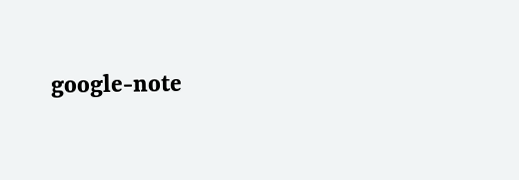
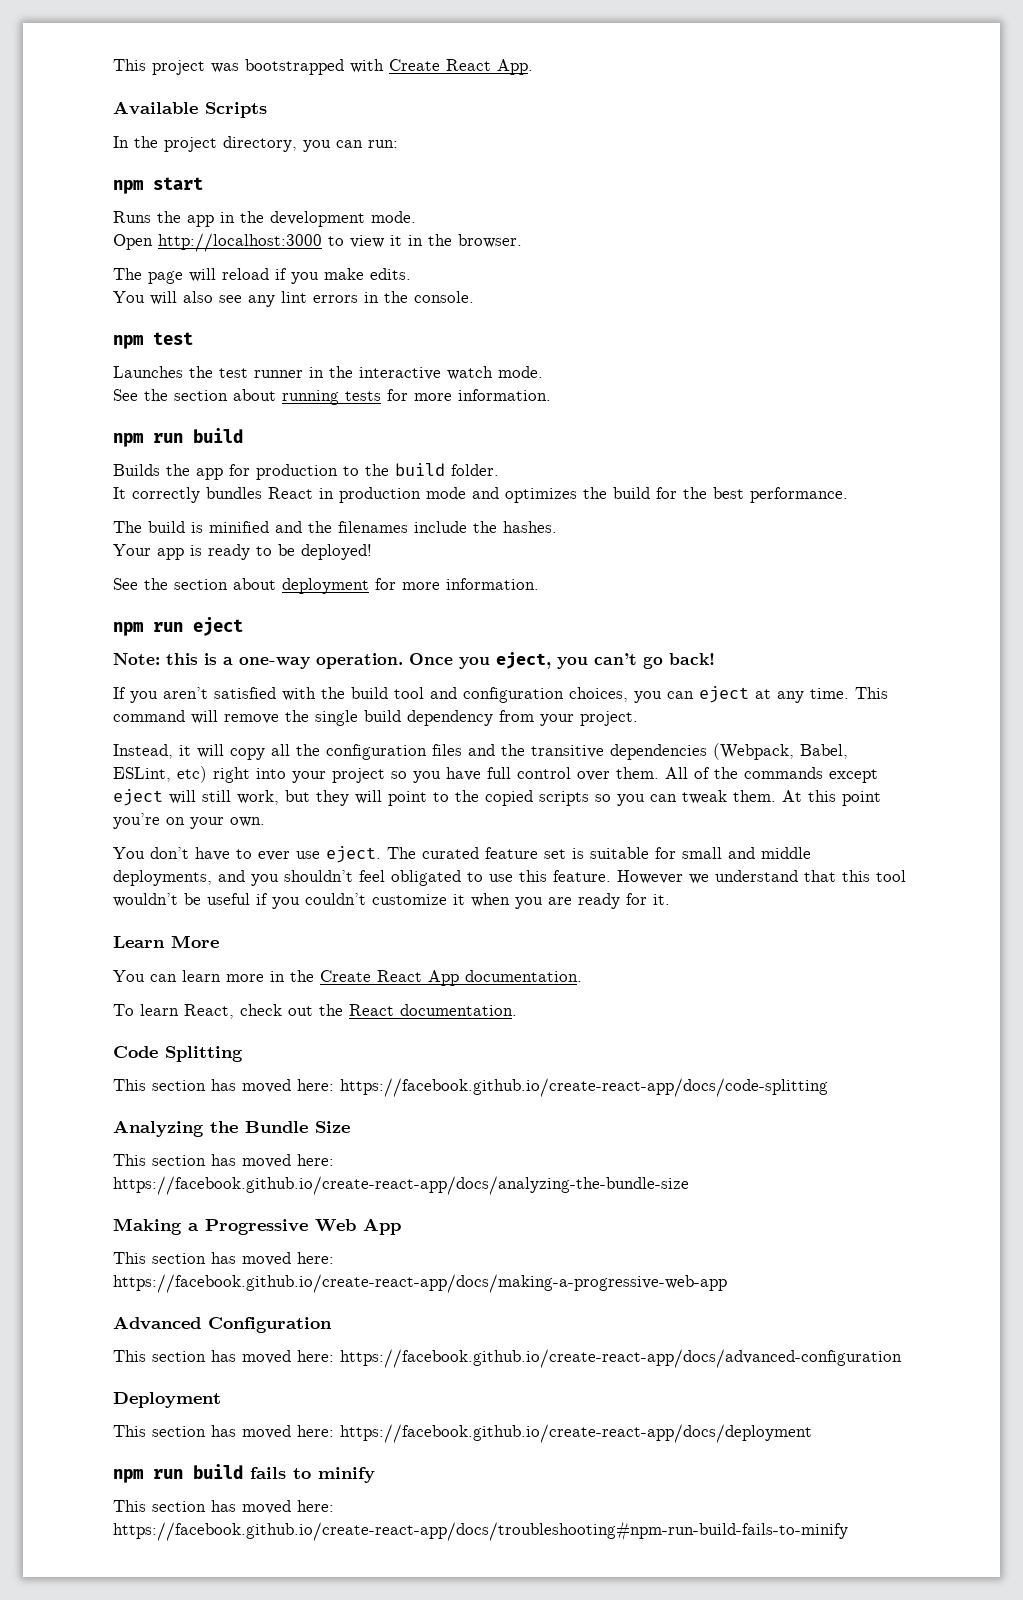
[50,72,183,98] google-note -> [113,59,533,75] [113,101,267,118] [113,136,398,152] [113,177,203,194] [113,211,416,227] [113,233,522,252] [113,268,411,284] [113,291,474,307] [113,332,193,349] [113,366,543,380] [113,389,551,405] [113,428,243,447] [113,463,499,480] [113,487,848,503] [113,521,557,533] [113,544,372,560] [113,578,539,594] [113,617,243,636] [113,652,715,669] [113,686,888,703] [113,710,638,726] [113,743,848,760] [113,766,878,783] [113,789,881,806] [113,813,265,829] [113,846,811,863] [113,870,906,886] [113,893,670,909] [113,935,219,948] [113,970,582,986] [113,1004,517,1019] [113,1046,243,1062] [113,1078,828,1097] [113,1120,350,1137] [113,1154,334,1168] [113,1176,689,1195] [113,1218,401,1235] [113,1252,334,1266] [113,1274,727,1293] [113,1316,332,1333] [113,1349,902,1368] [113,1392,221,1408] [113,1424,812,1443] [113,1464,375,1483] [113,1500,334,1514] [113,1521,848,1541] This project was bootstrapped with Create React App. // Available Scripts // In the project directory, you can run: // npm start // Runs the app in the development mode. // Open http://localhost:3000 to view it in the browser. // The page will reload if you make edits. // You will also see any lint errors in the console. // npm test // Launches the test runner in the interactive watch mode. // See the section about running tests for more information. // npm run build // Builds the app for production to the build folder. // It correctly bundles React in production mode and optimizes the build for the best performance. // The build is minified and the filenames include the hashes. // Your app is ready to be deployed! // See the section about deployment for more information. // npm run eject // Note: this is a one-way operation. Once you eject, you can’t go back! // If you aren’t satisfied with the build tool and configuration choices, you can eject at any time. This command will remove the single build dependency from your project. // Instead, it will copy all the configuration files and the transitive dependencies (Webpack, Babel, ESLint, etc) right into your project so you have full control over them. All of the commands except eject will still work, but they will point to the copied scripts so you can tweak them. At this point you’re on your own. // You don’t have to ever use eject. The curated feature set is suitable for small and middle deployments, and you shouldn’t feel obligated to use this feature. However we understand that this tool wouldn’t be useful if you couldn’t customize it when you are ready for it. // Learn More // You can learn more in the Create React App documentation. // To learn React, check out the React documentation. // Code Splitting // This section has moved here: https://facebook.github.io/create-react-app/docs/code-splitting // Analyzing the Bundle Size // This section has moved here: https://facebook.github.io/create-react-app/docs/analyzing-the-bundle-size // Making a Progressive Web App // This section has moved here: https://facebook.github.io/create-react-app/docs/making-a-progressive-web-app // Advanced Configuration // This section has moved here: https://facebook.github.io/create-react-app/docs/advanced-configuration // Deployment // This section has moved here: https://facebook.github.io/create-react-app/docs/deployment // npm run build fails to minify // This section has moved here: https://facebook.github.io/create-react-app/docs/troubleshooting#npm-run-build-fails-to-minify

